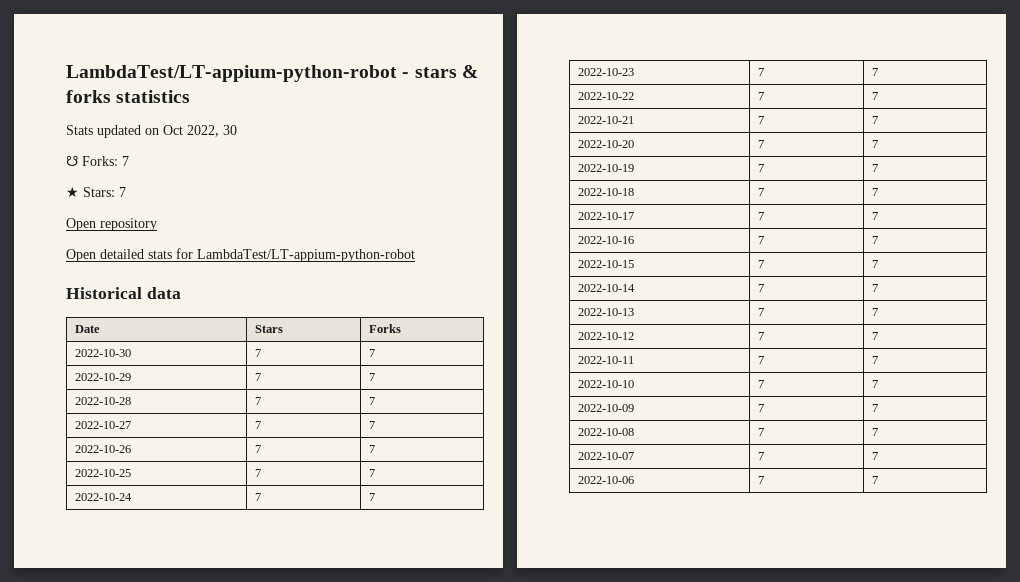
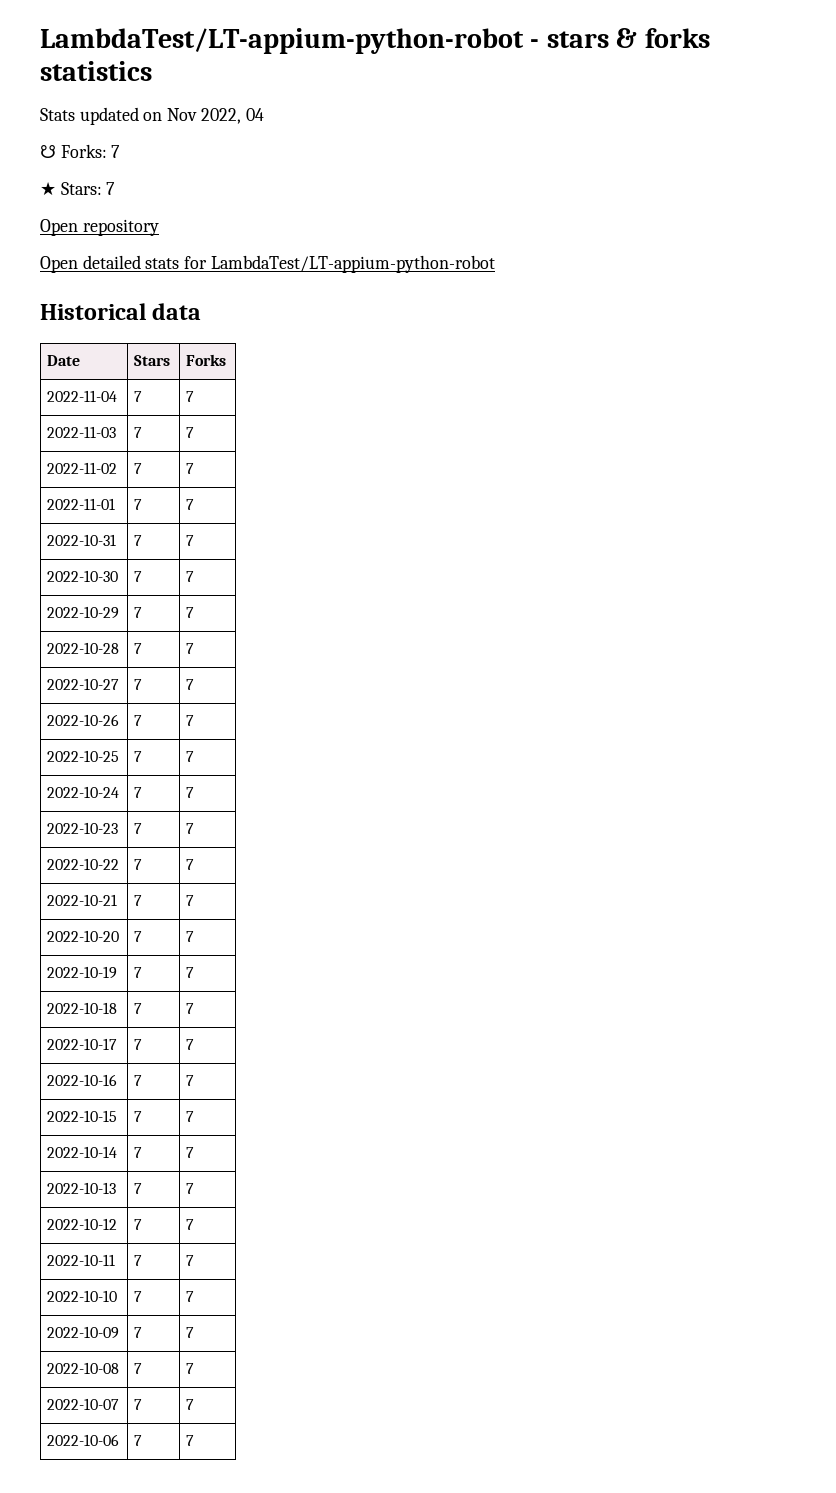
[163,125,237,137] Oct 2022, 30 -> [167,108,264,124] Nov 2022, 04
(402, 328) none -> [47,390,118,402] [134,391,143,402] [186,391,195,402] [47,426,117,438] [134,427,143,438] [186,427,195,438] [47,462,118,474] [134,463,143,474] [186,463,195,474] [47,498,116,510] [134,499,143,510] [186,499,195,510] [47,534,117,546] [134,535,143,546] [186,535,195,546] // 2022-11-04 | 7 | 7 // 2022-11-03 | 7 | 7 // 2022-11-02 | 7 | 7 // 2022-11-01 | 7 | 7 // 2022-10-31 | 7 | 7

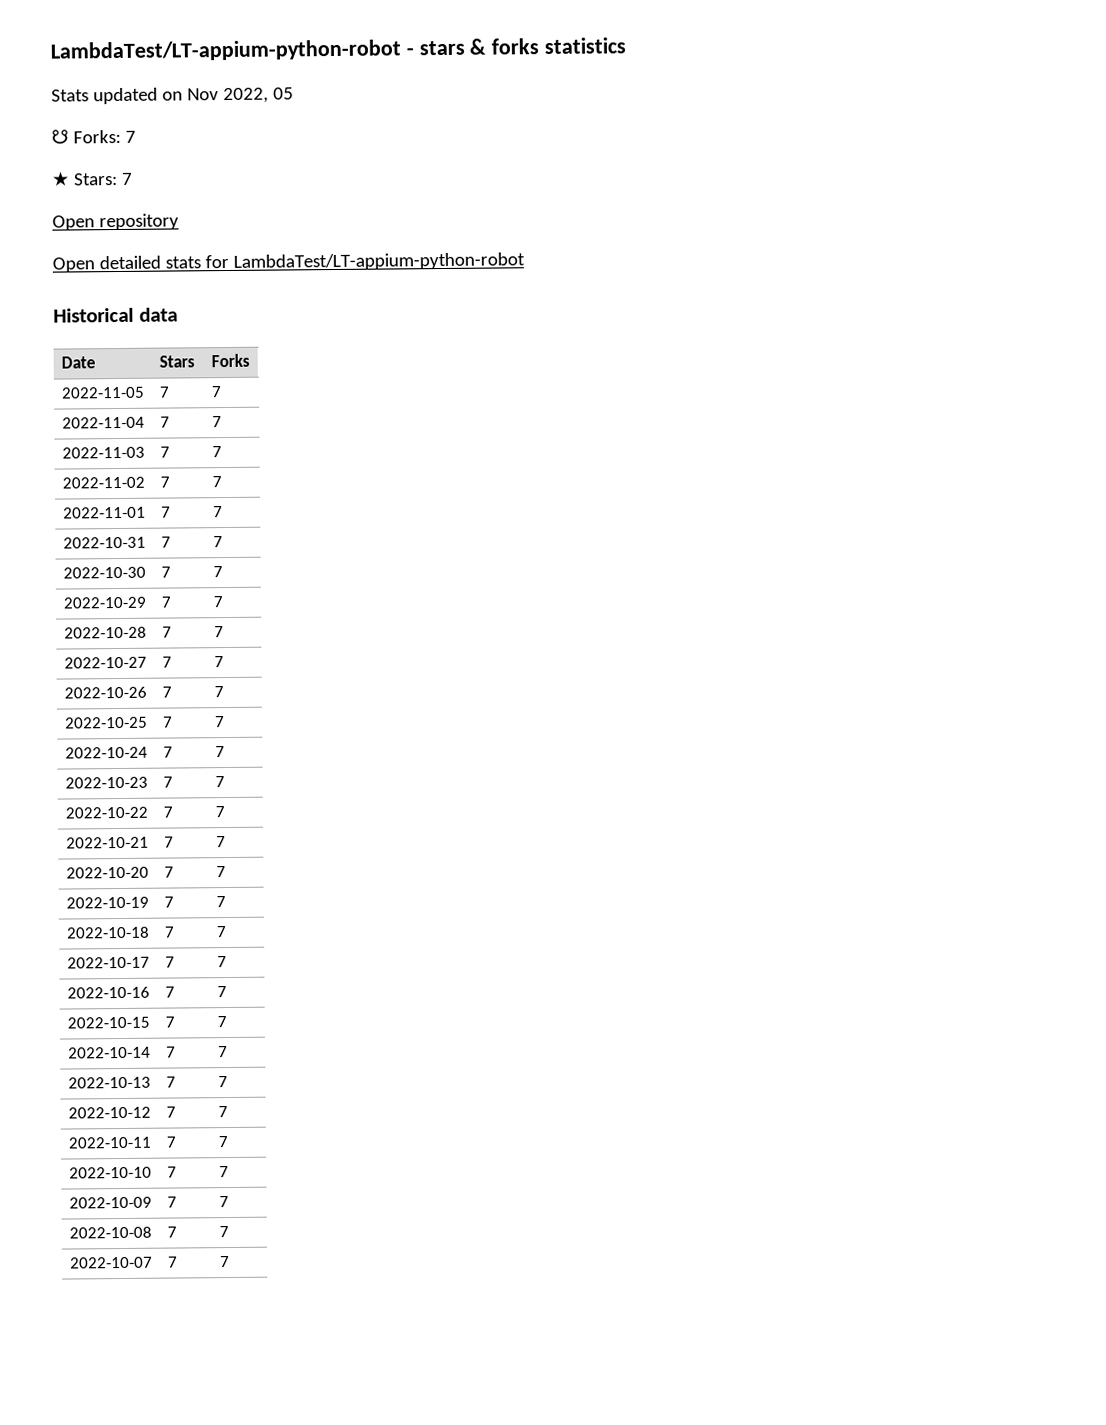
[245,108,264,121] 04 -> [272,87,294,100] 05
(227, 360) none -> [60,386,145,399] [158,386,170,398] [210,386,222,398] // 2022-11-05 | 7 | 7
[47,1434,120,1446] [134,1435,143,1446] [186,1435,195,1446] // 2022-10-06 | 7 | 7 -> (230, 1262) none

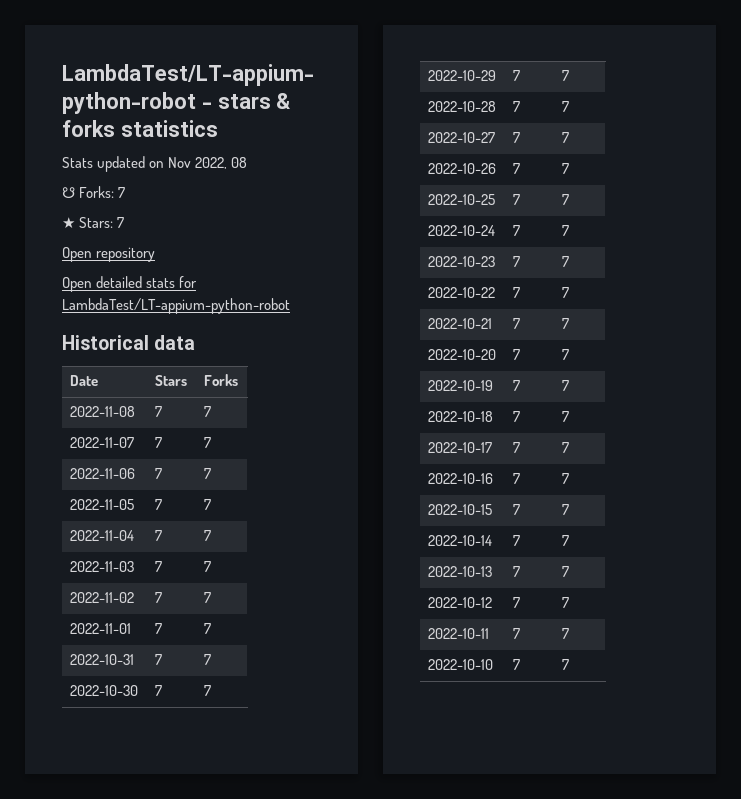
[272,87,294,100] 05 -> [231,157,248,168] 08
(250, 360) none -> [70,406,136,417] [155,406,163,417] [204,406,212,417] [70,437,135,448] [155,437,163,448] [204,437,212,448] [70,468,136,479] [155,468,163,479] [204,468,212,479] // 2022-11-08 | 7 | 7 // 2022-11-07 | 7 | 7 // 2022-11-06 | 7 | 7
[68,1196,152,1209] [166,1196,177,1208] [218,1196,229,1208] [68,1226,152,1239] [166,1226,177,1238] [218,1226,229,1238] [69,1256,153,1269] [167,1256,178,1268] [219,1256,230,1268] // 2022-10-09 | 7 | 7 // 2022-10-08 | 7 | 7 // 2022-10-07 | 7 | 7 -> (570, 664) none

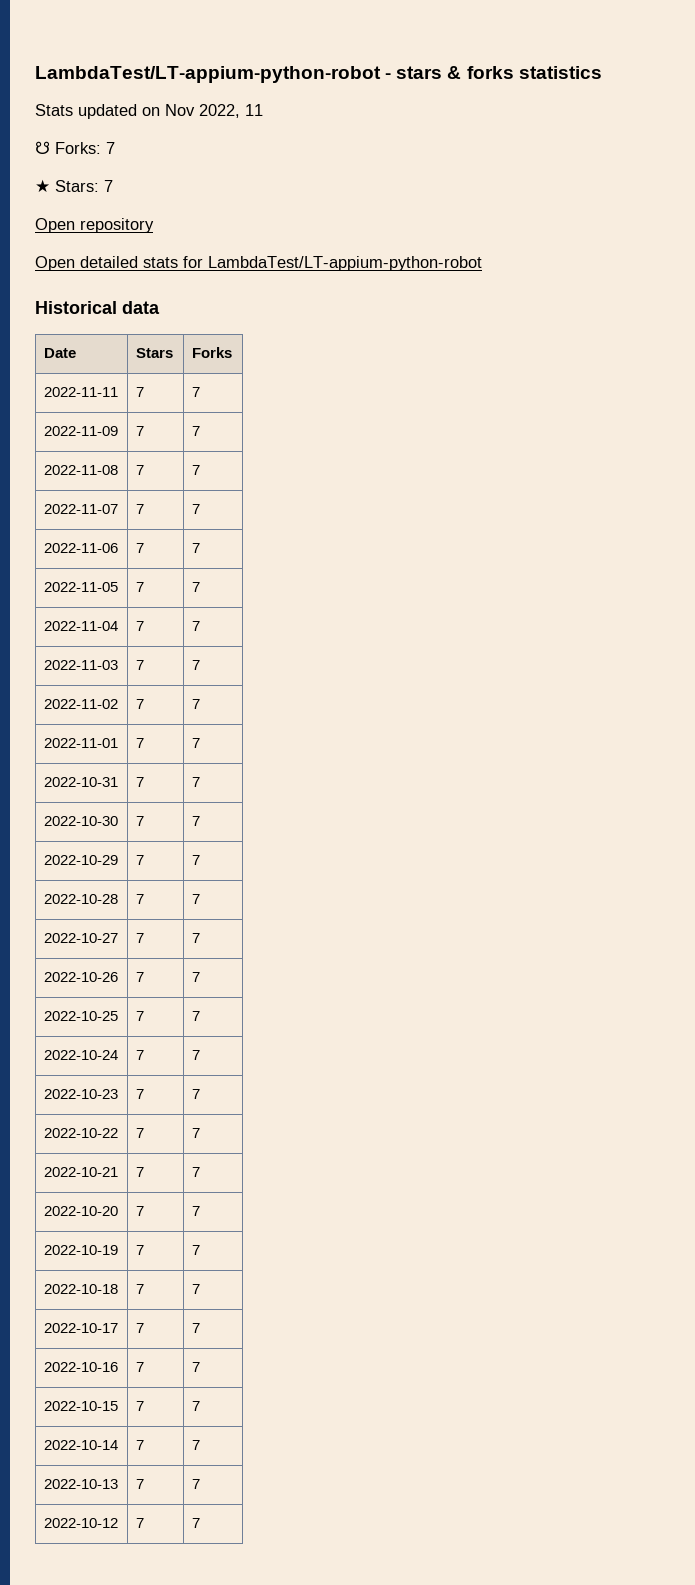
[231,157,248,168] 08 -> [245,104,263,116] 11
(239, 380) none -> [43,387,118,397] [135,387,144,397] [191,387,200,397] [43,426,118,436] [135,426,144,436] [191,426,200,436] // 2022-11-11 | 7 | 7 // 2022-11-09 | 7 | 7
[428,628,490,639] [513,628,521,639] [562,628,570,639] [428,659,494,670] [513,659,521,670] [562,659,570,670] // 2022-10-11 | 7 | 7 // 2022-10-10 | 7 | 7 -> (200, 1523) none

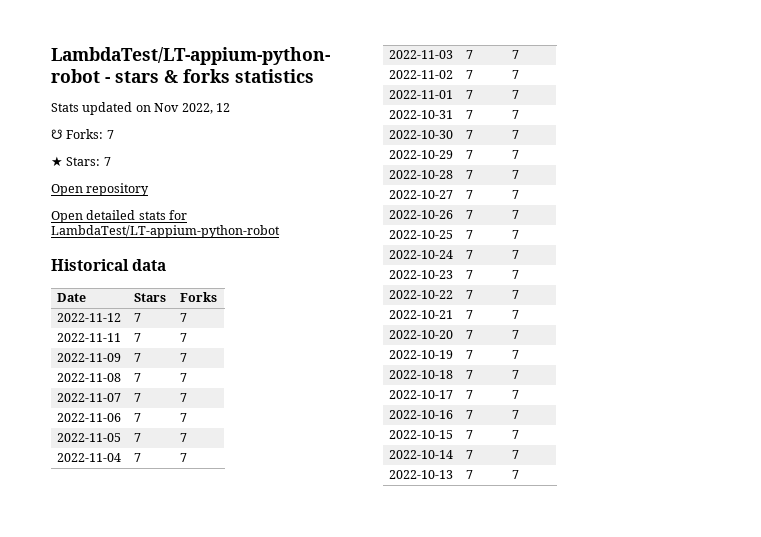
[245,104,263,116] 11 -> [215,103,230,112] 12
(232, 352) none -> [57,313,122,322] [134,313,142,322] [180,313,188,322] // 2022-11-12 | 7 | 7
[43,1518,118,1528] [135,1518,144,1528] [191,1518,200,1528] // 2022-10-12 | 7 | 7 -> (520, 474) none

